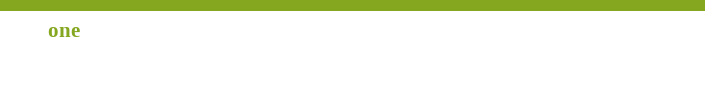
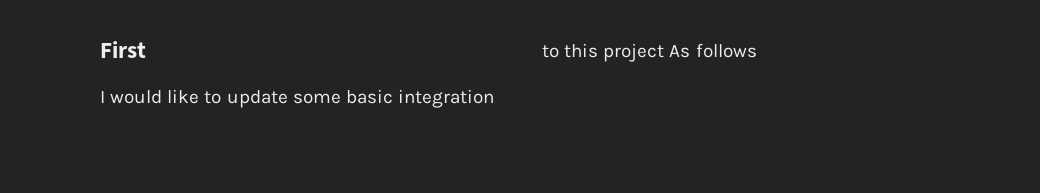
[48,27,80,37] one -> [100,41,146,58] [100,89,494,108] [542,43,757,62] First // I would like to update some basic integration to this project As follows

